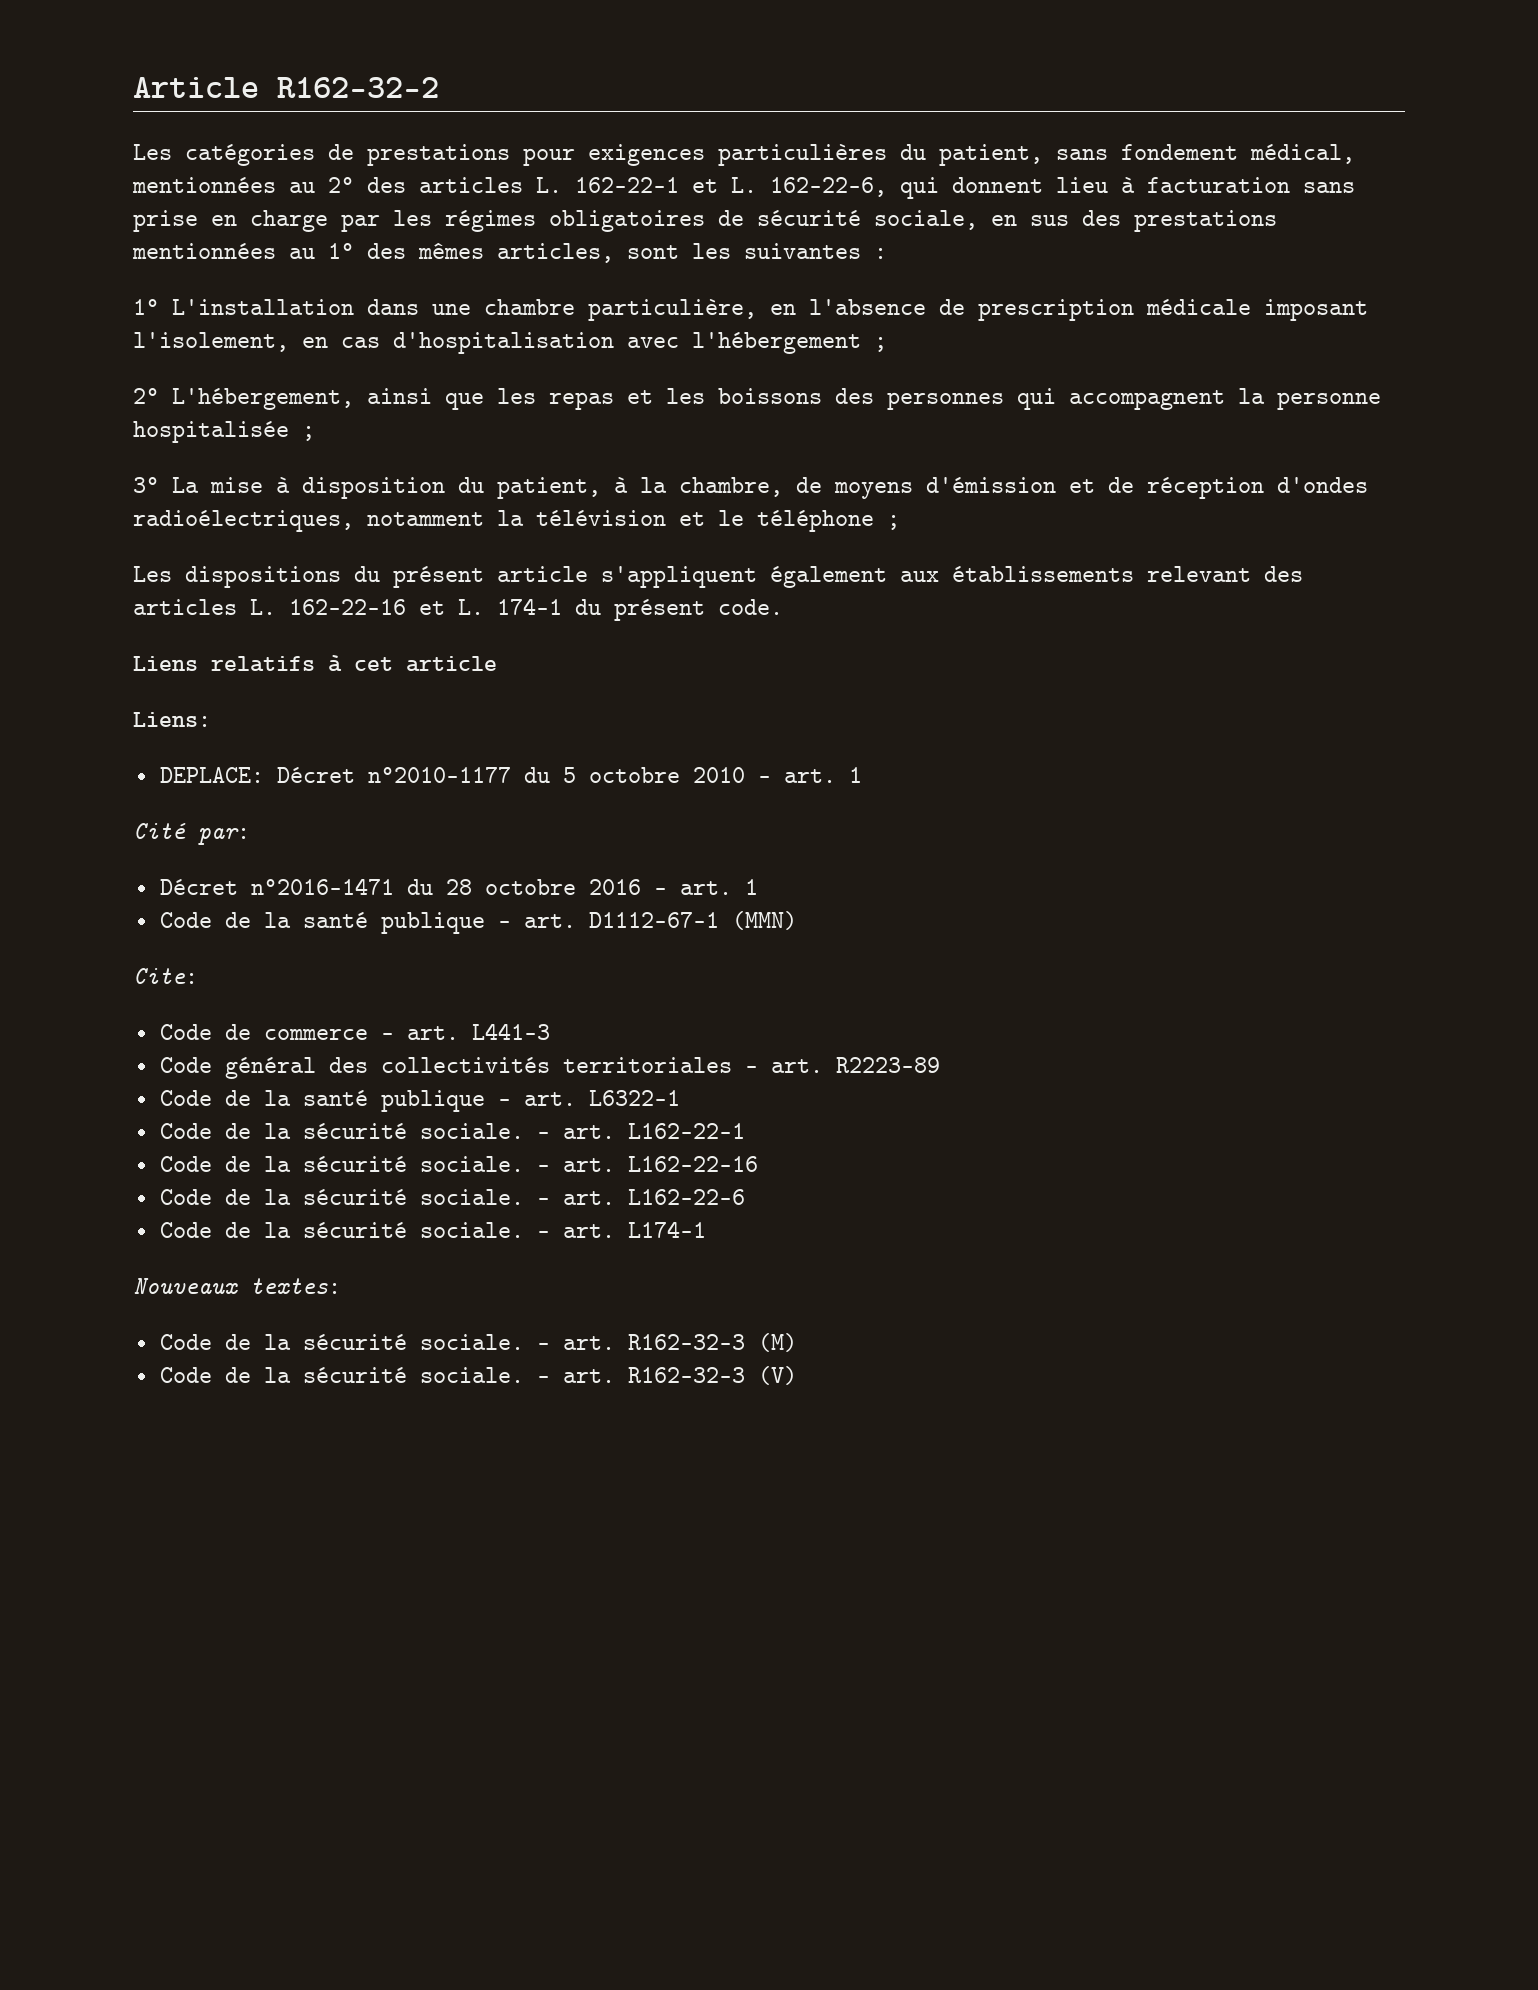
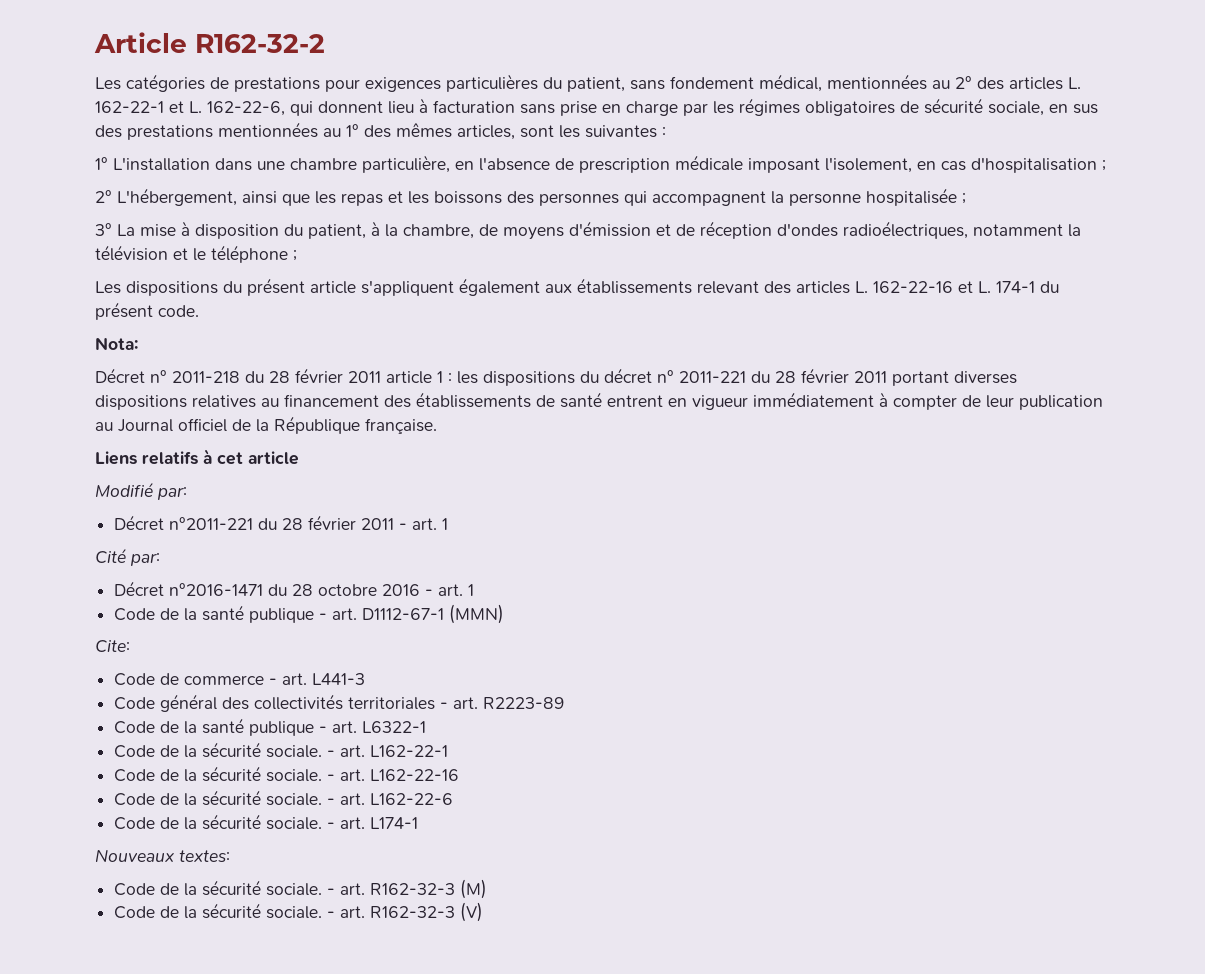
[627,332,861,354] avec l'hébergement -> (1097, 165) none
(783, 607) none -> [95,337,138,350] [95,368,1017,386] [95,392,1103,410] [95,416,437,434] // Nota: // Décret n° 2011-218 du 28 février 2011 article 1 : les dispositions du décret n° 2011-221 du 28 février 2011 portant diverses dispositions relatives au financement des établissements de santé entrent en vigueur immédiatement à compter de leur publication au Journal officiel de la République française.
[133,712,211,727] [159,767,745,783] Liens: // DEPLACE: Décret n°2010-1177 du 5 octobre 2010 -> [95,482,187,500] [114,515,395,530] Modifié par: // Décret n°2011-221 du 28 février 2011

